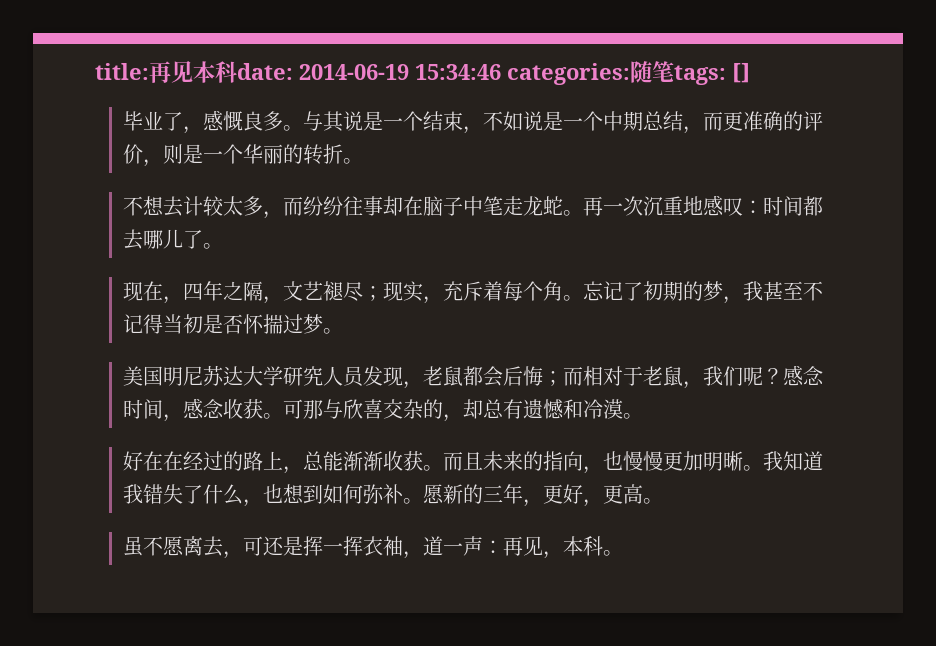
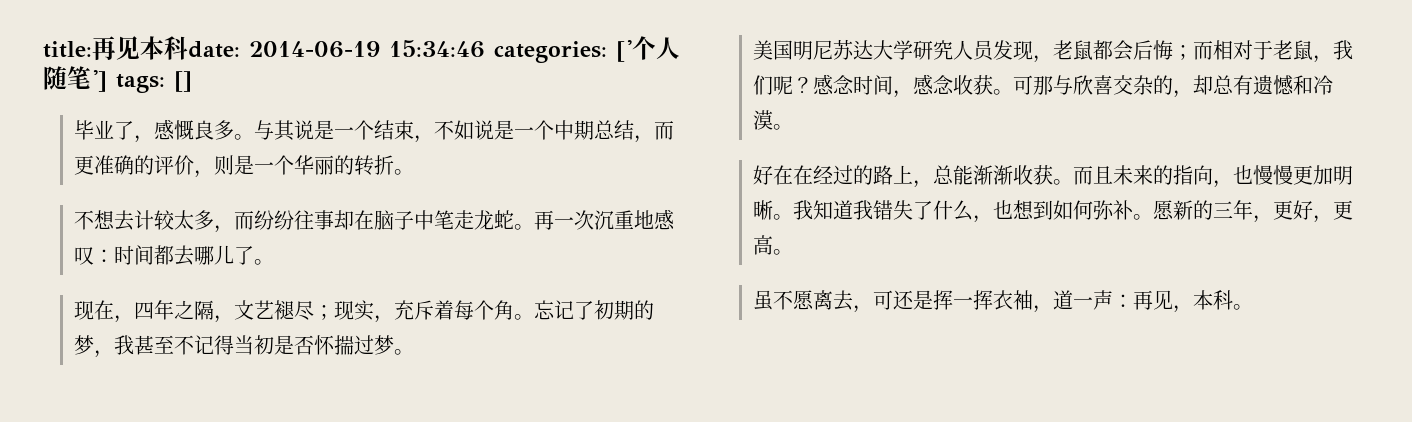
[630,61,674,83] 随笔 -> [616,36,680,62] [43,66,107,92] ['个人随笔']

